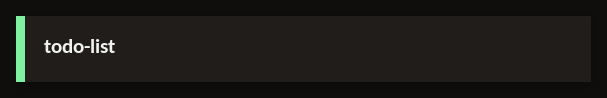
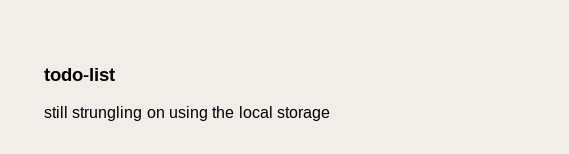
(115, 46) none -> [44,106,330,121] // still strungling on using the local storage

